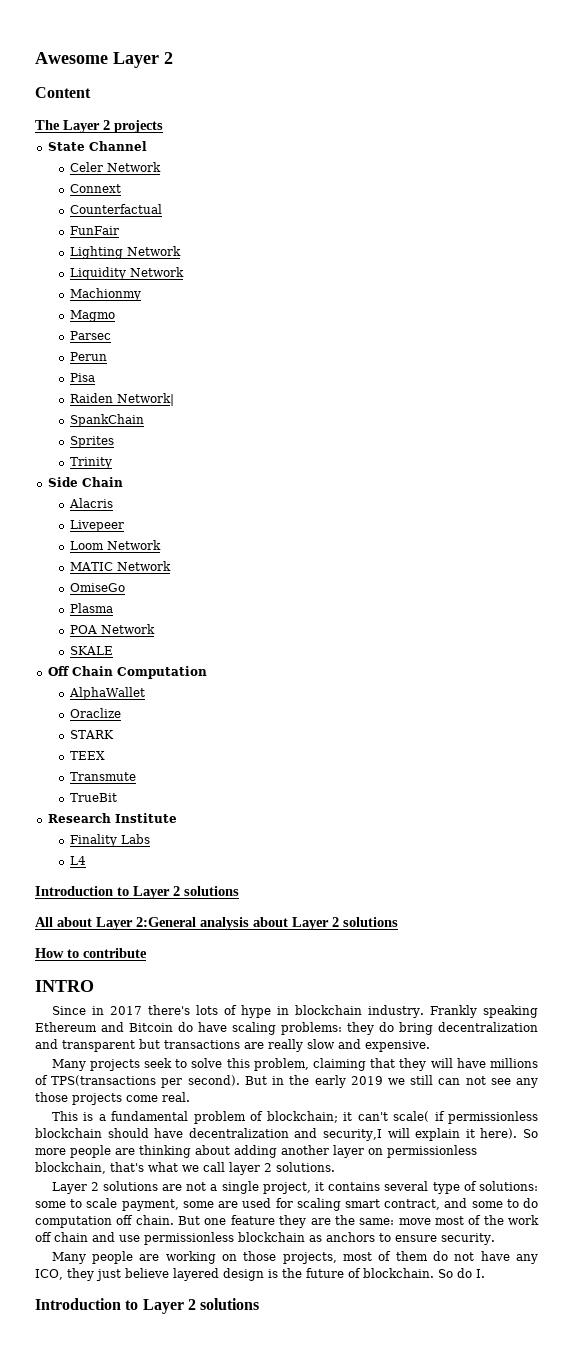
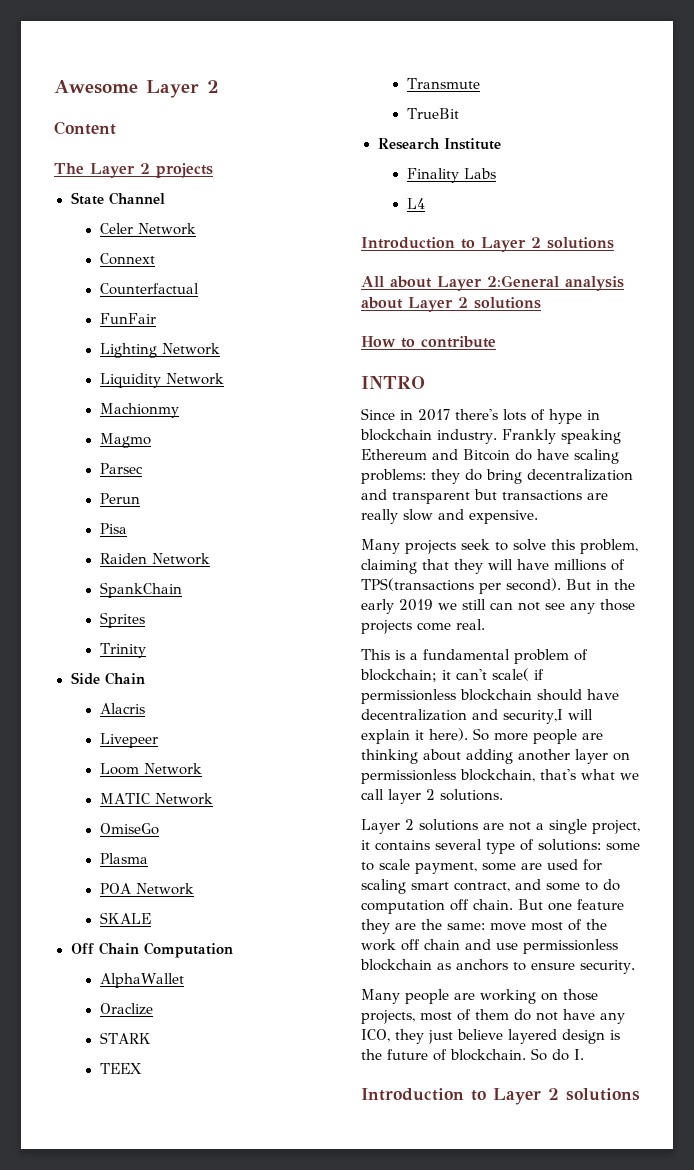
[116,393,174,406] Network| -> [151,553,210,565] Network

